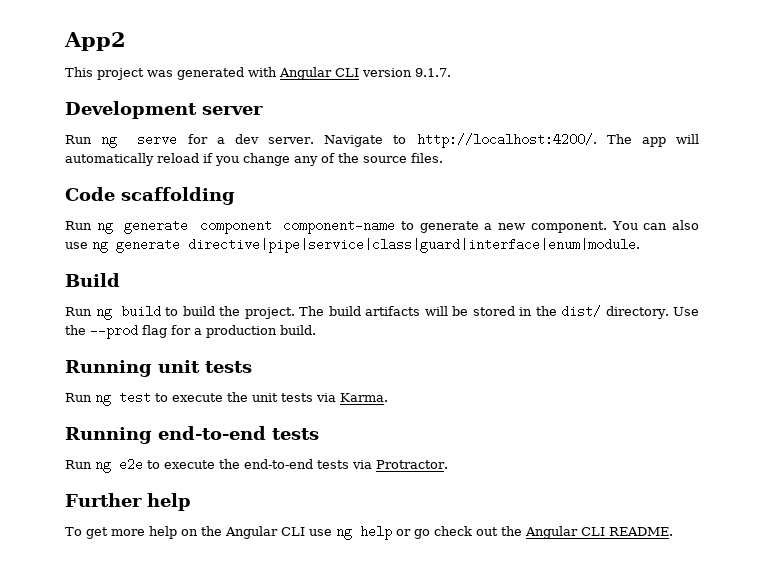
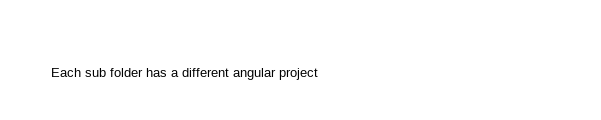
[64,32,126,51] [65,67,451,80] [65,101,263,119] [65,133,699,148] [65,153,443,166] [65,187,235,205] [65,219,699,234] [65,238,640,253] [65,273,120,287] [65,305,699,320] [65,324,316,339] [65,360,252,377] [65,391,388,406] [65,426,319,444] [65,458,448,473] [65,493,191,511] [65,525,673,540] App2 // This project was generated with Angular CLI version 9.1.7. // Development server // Run ng serve for a dev server. Navigate to http://localhost:4200/. The app will automatically reload if you change any of the source files. // Code scaffolding // Run ng generate component component-name to generate a new component. You can also use ng generate directive|pipe|service|class|guard|interface|enum|module. // Build // Run ng build to build the project. The build artifacts will be stored in the dist/ directory. Use the --prod flag for a production build. // Running unit tests // Run ng test to execute the unit tests via Karma. // Running end-to-end tests // Run ng e2e to execute the end-to-end tests via Protractor. // Further help // To get more help on the Angular CLI use ng help or go check out the Angular CLI README. -> [51,68,318,80] Each sub folder has a different angular project

